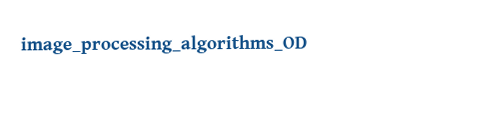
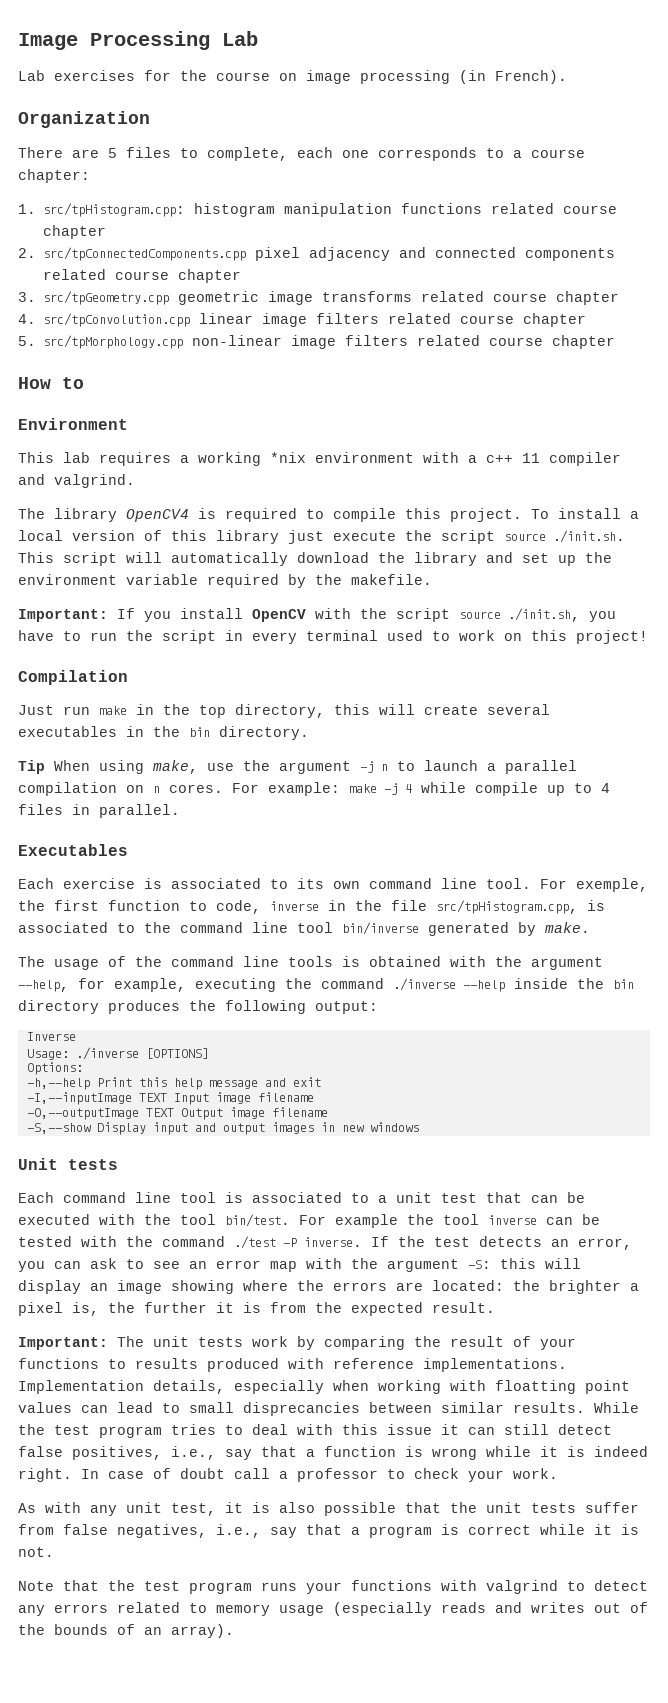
[20,34,307,55] image_processing_algorithms_OD -> [18,31,258,50] [18,70,567,84] [18,111,150,128] [18,147,585,161] [18,169,90,183] [18,203,618,217] [43,225,107,239] [18,247,616,261] [43,269,242,283] [18,291,620,305] [18,313,587,327] [18,335,616,349] [18,377,84,389] [18,418,128,430] [18,452,621,466] [18,474,135,488] [18,508,639,522] [18,530,625,544] [18,552,612,566] [18,574,432,588] [18,608,616,622] [18,630,648,644] [18,670,128,685] [18,704,550,718] [18,726,309,740] [18,760,577,774] [18,782,610,796] [18,804,180,818] [18,844,128,856] [18,878,648,892] [18,900,605,914] [18,922,590,936] [18,956,603,970] [18,978,634,992] [18,1000,378,1014] [26,1032,76,1041] [26,1047,209,1060] [26,1062,83,1075] [26,1077,321,1090] [26,1092,314,1105] [26,1107,328,1120] [26,1122,419,1135] [18,1158,118,1170] [18,1192,585,1203] [18,1214,600,1228] [18,1236,632,1250] [18,1258,581,1272] [18,1280,639,1294] [18,1302,495,1316] [18,1336,576,1350] [18,1358,567,1372] [18,1380,630,1394] [18,1402,639,1416] [18,1424,612,1438] [18,1446,648,1460] [18,1468,558,1482] [18,1502,639,1516] [18,1524,639,1538] [18,1547,54,1557] [18,1580,648,1594] [18,1602,648,1616] [18,1624,234,1638] Image Processing Lab // Lab exercises for the course on image processing (in French). // Organization // There are 5 files to complete, each one corresponds to a course chapter: // 1. src/tpHistogram.cpp: histogram manipulation functions related course chapter // 2. src/tpConnectedComponents.cpp pixel adjacency and connected components related course chapter // 3. src/tpGeometry.cpp geometric image transforms related course chapter // 4. src/tpConvolution.cpp linear image filters related course chapter // 5. src/tpMorphology.cpp non-linear image filters related course chapter // How to // Environment // This lab requires a working *nix environment with a c++ 11 compiler and valgrind. // The library OpenCV4 is required to compile this project. To install a local version of this library just execute the script source ./init.sh. This script will automatically download the library and set up the environment variable required by the makefile. // Important: If you install OpenCV with the script source ./init.sh, you have to run the script in every terminal used to work on this project! // Compilation // Just run make in the top directory, this will create several executables in the bin directory. // Tip When using make, use the argument -j n to launch a parallel compilation on n cores. For example: make -j 4 while compile up to 4 files in parallel. // Executables // Each exercise is associated to its own command line tool. For exemple, the first function to code, inverse in the file src/tpHistogram.cpp, is associated to the command line tool bin/inverse generated by make. // The usage of the command line tools is obtained with the argument --help, for example, executing the command ./inverse --help inside the bin directory produces the following output: // Inverse // Usage: ./inverse [OPTIONS] // Options: // -h,--help Print this help message and exit // -I,--inputImage TEXT Input image filename // -O,--outputImage TEXT Output image filename // -S,--show Display input and output images in new windows // Unit tests // Each command line tool is associated to a unit test that can be executed with the tool bin/test. For example the tool inverse can be tested with the command ./test -P inverse. If the test detects an error, you can ask to see an error map with the argument -S: this will display an image showing where the errors are located: the brighter a pixel is, the further it is from the expected result. // Important: The unit tests work by comparing the result of your functions to results produced with reference implementations. Implementation details, especially when working with floatting point values can lead to small disprecancies between similar results. While the test program tries to deal with this issue it can still detect false positives, i.e., say that a function is wrong while it is indeed right. In case of doubt call a professor to check your work. // As with any unit test, it is also possible that the unit tests suffer from false negatives, i.e., say that a program is correct while it is not. // Note that the test program runs your functions with valgrind to detect any errors related to memory usage (especially reads and writes out of the bounds of an array).

